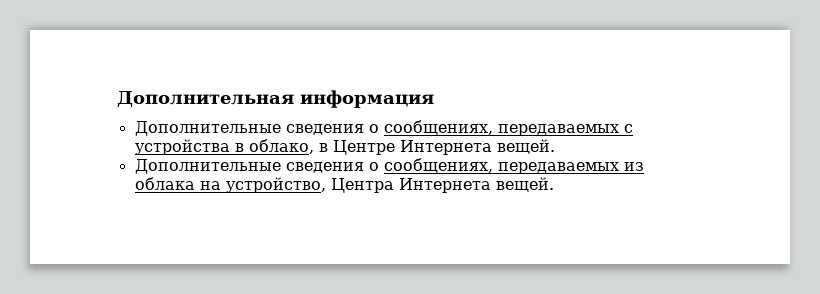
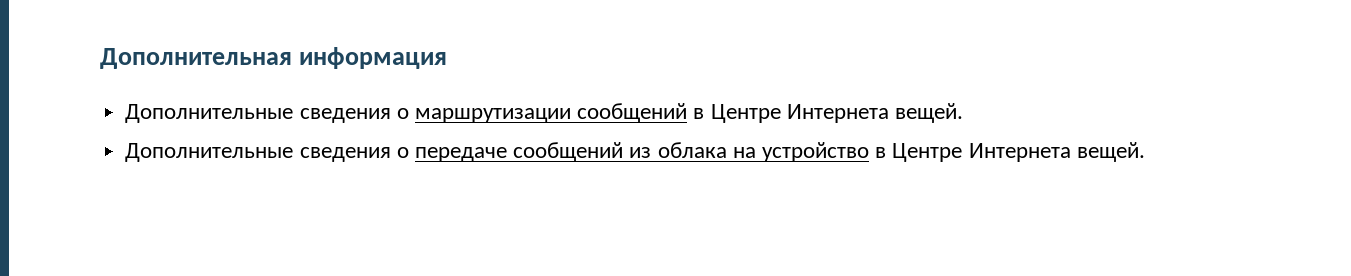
[383,120,633,136] [134,139,314,155] сообщениях, передаваемых с устройства в облако, -> [414,103,688,123] маршрутизации сообщений
[383,158,619,174] сообщениях, передаваемых -> [414,142,624,162] передаче сообщений
[225,177,394,193] устройство, Центра -> [761,142,963,162] устройство в Центре

